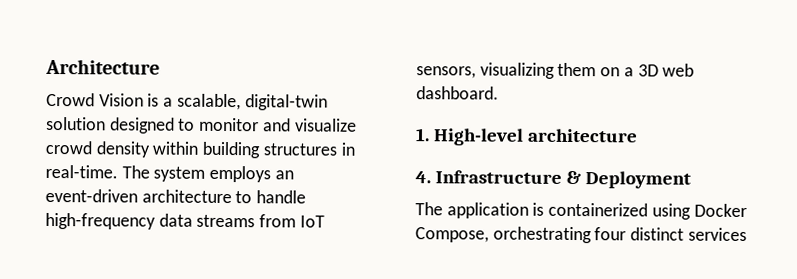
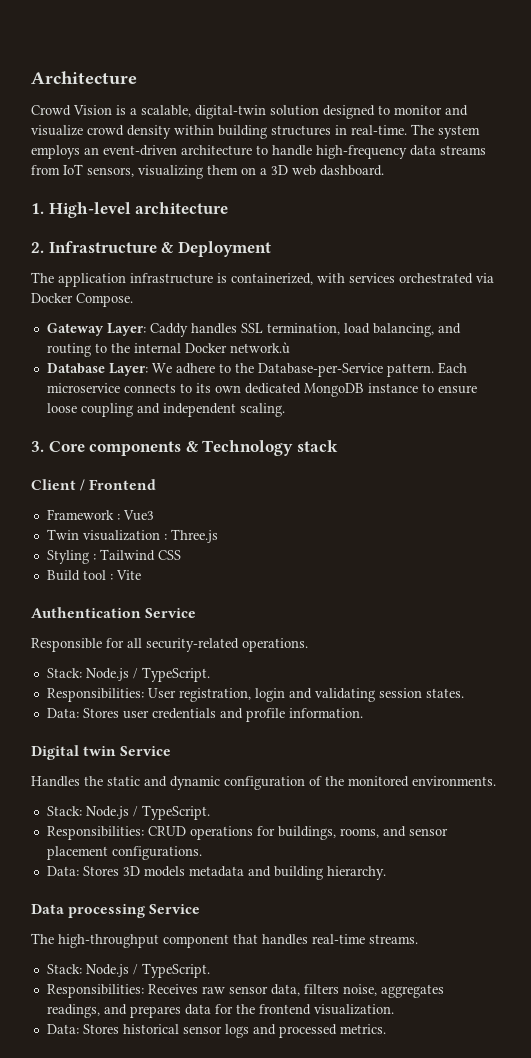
[415,171,431,184] 4. -> [31,242,44,253] 2.
[532,202,747,220] [415,226,747,244] is containerized using Docker Compose, orchestrating four distinct services -> [130,273,494,285] [31,293,133,307] [46,323,461,337] [46,342,290,357] [46,362,467,377] [46,383,477,397] [46,403,285,417] [31,440,338,456] [31,479,157,491] [46,509,154,521] [46,529,218,543] [46,549,181,564] [46,570,141,581] [31,607,197,618] [31,638,308,652] [46,667,210,682] [46,688,464,702] [46,708,363,722] [31,745,172,760] [31,776,496,790] [46,805,210,820] [46,826,448,840] [46,846,202,860] [46,866,386,880] [31,904,201,918] [31,933,418,948] [46,963,210,978] [46,984,444,998] [46,1004,394,1018] [46,1024,386,1038] infrastructure is containerized, with services orchestrated via Docker Compose. // Gateway Layer: Caddy handles SSL termination, load balancing, and routing to the internal Docker network.ù // Database Layer: We adhere to the Database-per-Service pattern. Each microservice connects to its own dedicated MongoDB instance to ensure loose coupling and independent scaling. // 3. Core components & Technology stack // Client / Frontend // Framework : Vue3 // Twin visualization : Three.js // Styling : Tailwind CSS // Build tool : Vite // Authentication Service // Responsible for all security-related operations. // Stack: Node.js / TypeScript. // Responsibilities: User registration, login and validating session states. // Data: Stores user credentials and profile information. // Digital twin Service // Handles the static and dynamic configuration of the monitored environments. // Stack: Node.js / TypeScript. // Responsibilities: CRUD operations for buildings, rooms, and sensor placement configurations. // Data: Stores 3D models metadata and building hierarchy. // Data processing Service // The high-throughput component that handles real-time streams. // Stack: Node.js / TypeScript. // Responsibilities: Receives raw sensor data, filters noise, aggregates readings, and prepares data for the frontend visualization. // Data: Stores historical sensor logs and processed metrics.

